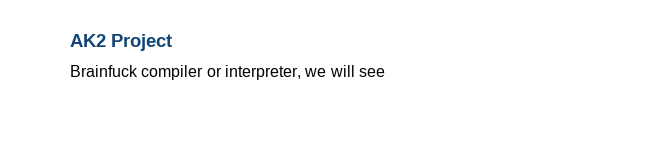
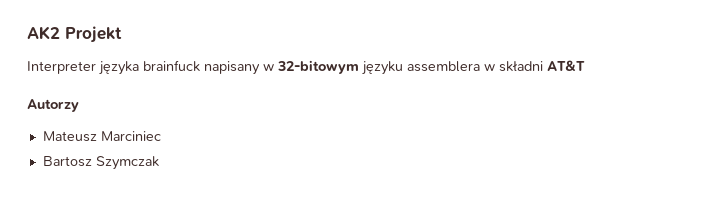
[111,34,172,51] [70,65,385,80] Project // Brainfuck compiler or interpreter, we will see -> [65,26,122,43] [27,60,585,75] [27,99,79,112] [42,131,161,142] [42,156,159,170] Projekt // Interpreter języka brainfuck napisany w 32-bitowym języku assemblera w składni AT&T // Autorzy // Mateusz Marciniec // Bartosz Szymczak

